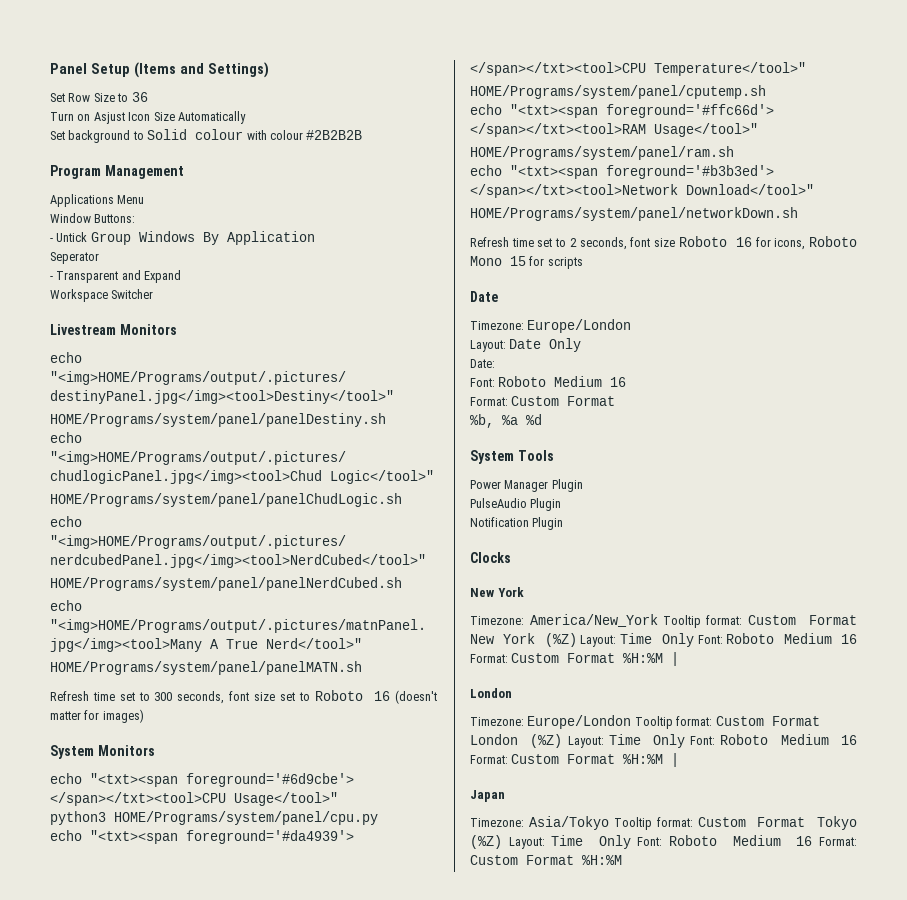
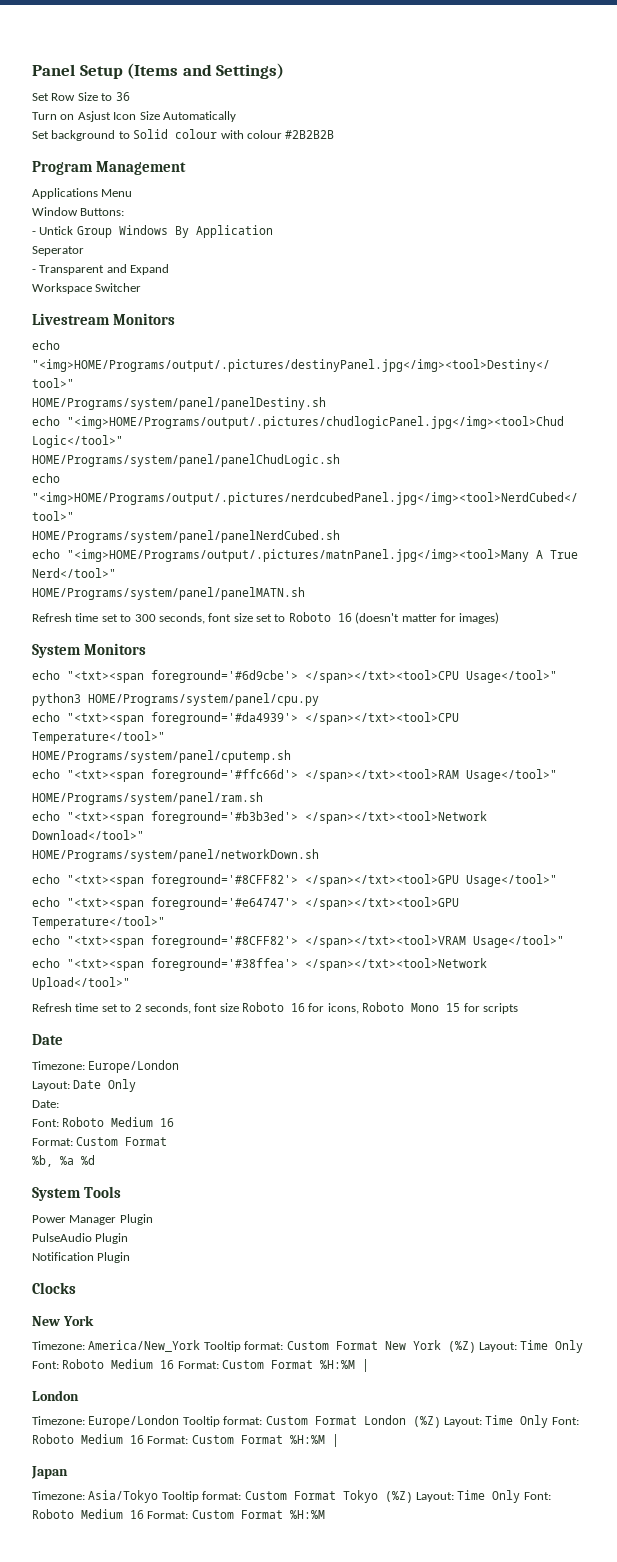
(798, 214) none -> [32,874,557,887] [32,897,459,910] [32,916,165,929] [32,935,564,948] [32,958,487,971] [32,977,130,990] // echo "<txt><span foreground='#8CFF82'> </span></txt><tool>GPU Usage</tool>" // echo "<txt><span foreground='#e64747'> </span></txt><tool>GPU Temperature</tool>" // echo "<txt><span foreground='#8CFF82'> </span></txt><tool>VRAM Usage</tool>" // echo "<txt><span foreground='#38ffea'> </span></txt><tool>Network Upload</tool>"

